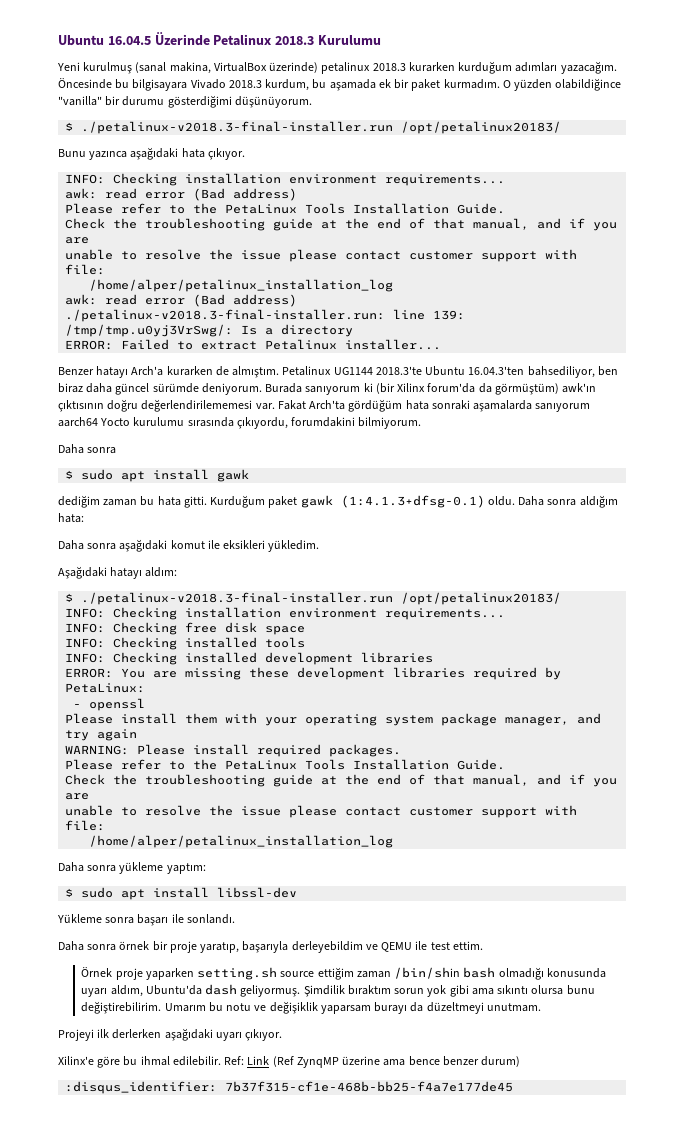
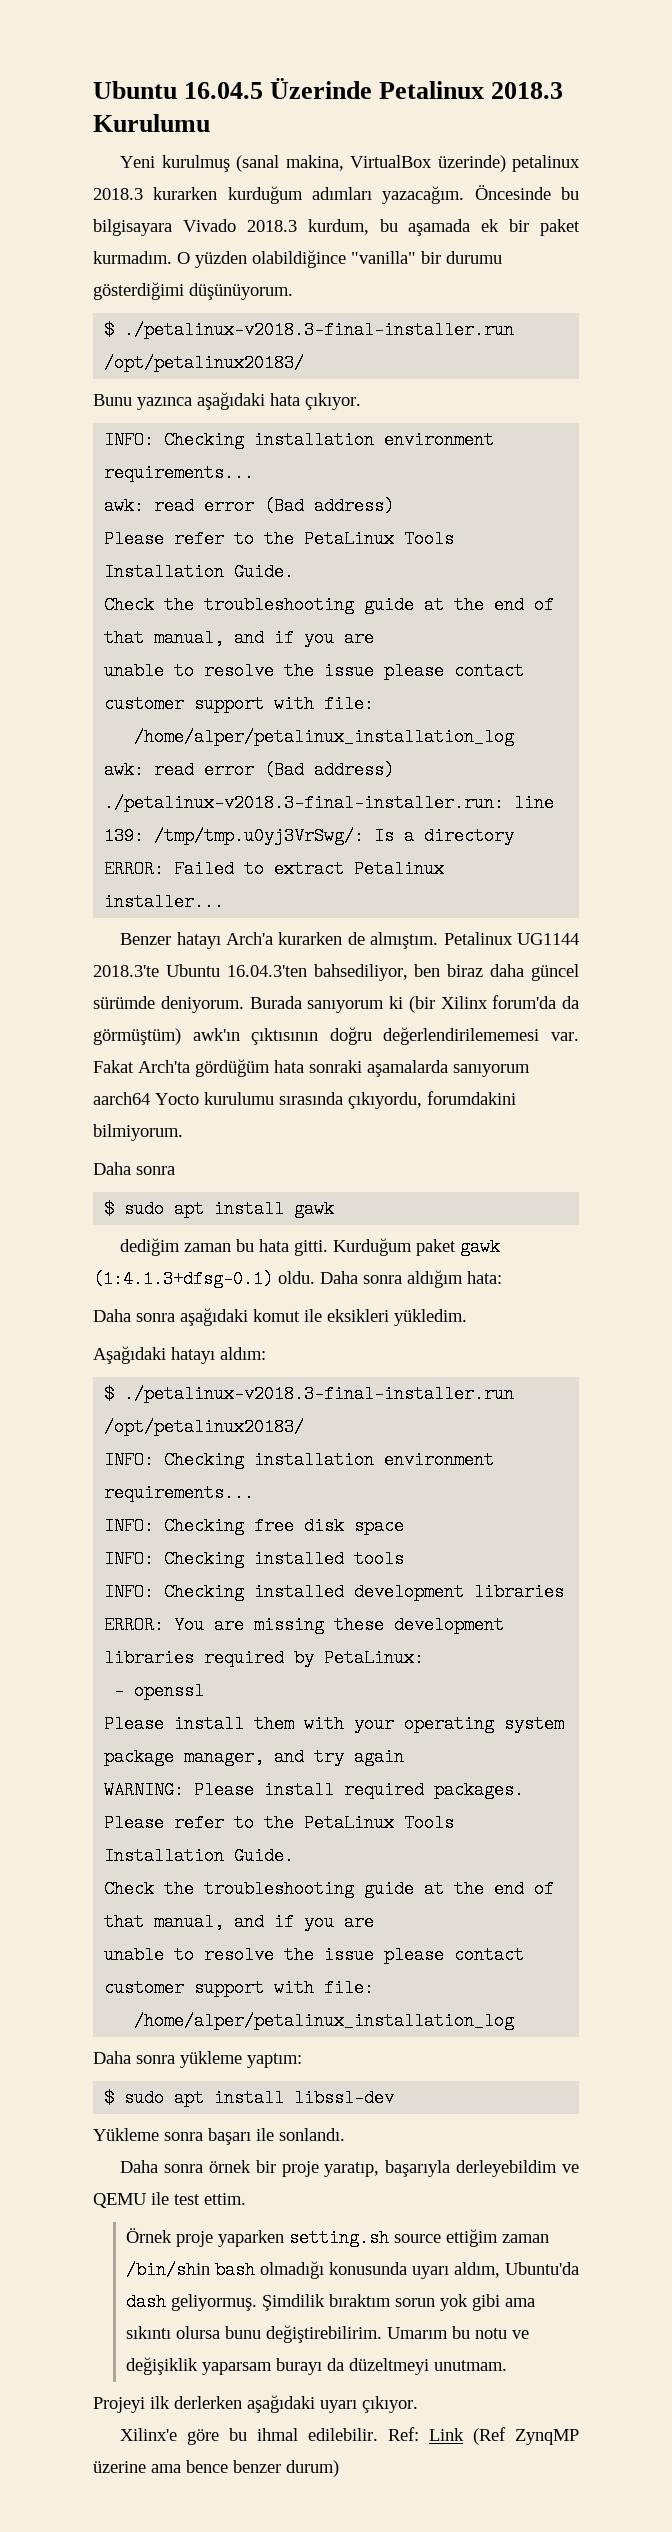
[65,1081,514,1094] // :disqus_identifier: 7b37f315-cf1e-468b-bb25-f4a7e177de45 -> (339, 2468) none

